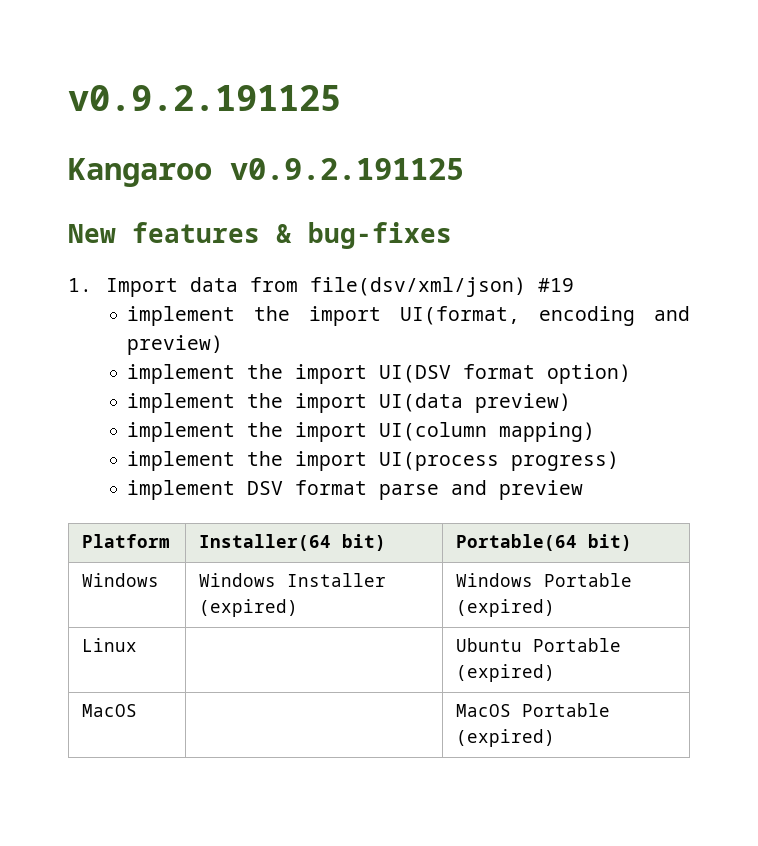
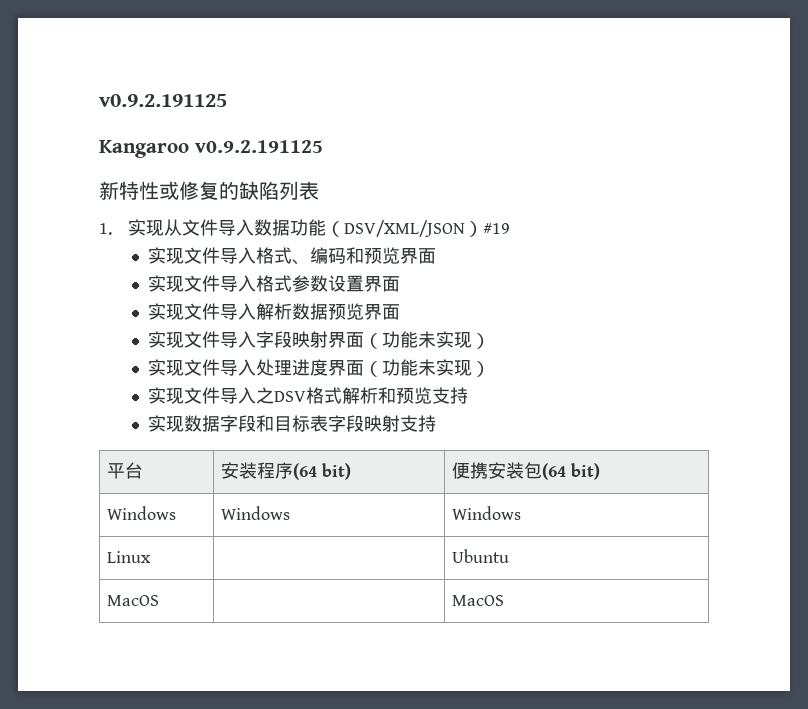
[68,222,452,249] [68,277,574,297] [127,306,690,326] [127,335,224,355] [127,364,632,384] [127,393,572,413] [127,422,596,442] [127,451,620,471] [127,480,584,500] [82,534,171,548] [199,534,387,551] [456,534,578,551] New features & bug-fixes // 1. Import data from file(dsv/xml/json) #19 // implement the import UI(format, encoding and preview) // implement the import UI(DSV format option) // implement the import UI(data preview) // implement the import UI(column mapping) // implement the import UI(process progress) // implement DSV format parse and preview // Platform | Installer(64 bit) | Portable(64 -> [99,181,319,200] [99,219,511,237] [147,247,436,265] [147,275,400,292] [147,303,400,320] [147,331,490,349] [147,359,490,377] [147,387,468,404] [147,415,436,432] [107,462,144,479] [221,462,352,480] [452,462,567,480] 新特性或修复的缺陷列表 // 1.实现从文件导入数据功能（DSV/XML/JSON）#19 // 实现文件导入格式、编码和预览界面 // 实现文件导入格式参数设置界面 // 实现文件导入解析数据预览界面 // 实现文件导入字段映射界面（功能未实现） // 实现文件导入处理进度界面（功能未实现） // 实现文件导入之DSV格式解析和预览支持 // 实现数据字段和目标表字段映射支持 // 平台 | 安装程序(64 bit) | 便携安装包(64
[287,573,387,587] [199,599,299,617] [456,573,633,587] [456,599,556,617] Installer (expired) | Windows Portable (expired) -> [452,506,522,520] | Windows
[533,638,622,652] [456,664,556,682] Portable (expired) -> (510, 556) none
[522,703,611,717] [456,729,556,747] Portable (expired) -> (505, 600) none

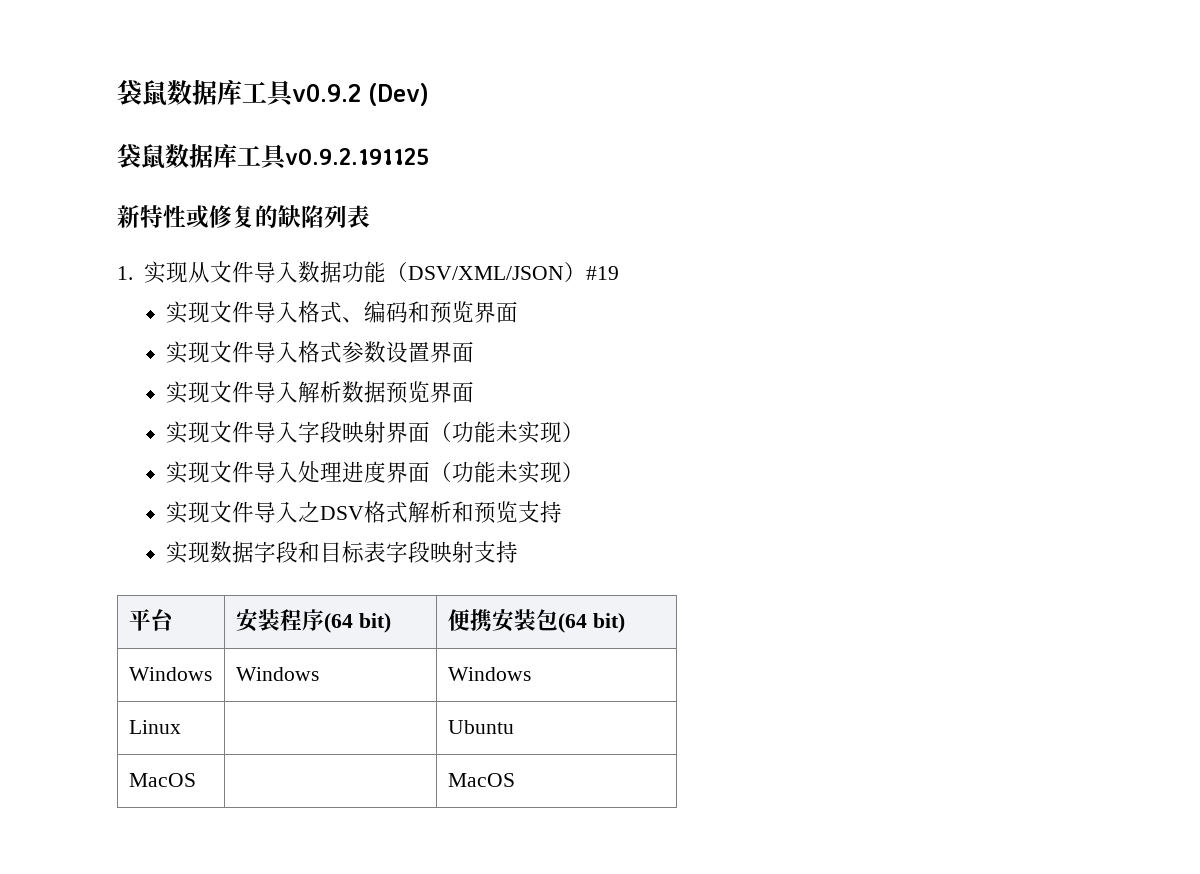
[99,94,227,107] [99,140,189,158] v0.9.2.191125 // Kangaroo -> [117,79,429,107] [117,143,288,170] 袋鼠数据库工具v0.9.2 (Dev) // 袋鼠数据库工具

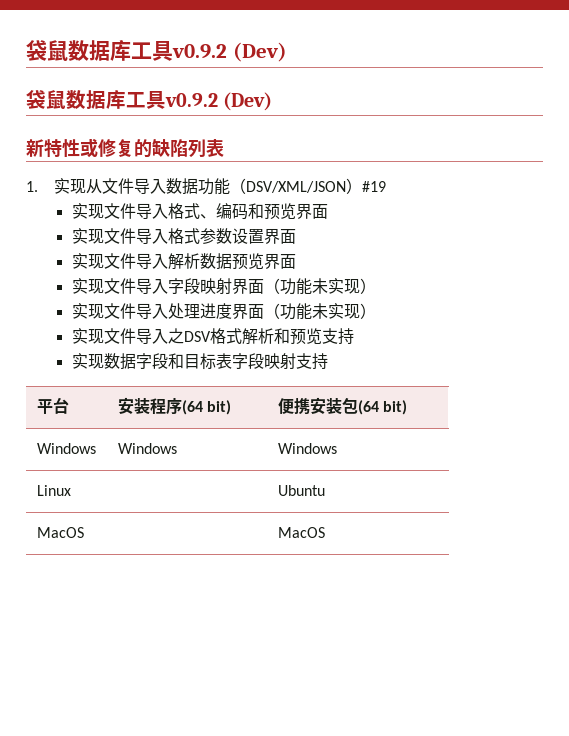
[285,148,429,165] v0.9.2.191125 -> [165,92,273,111] v0.9.2 (Dev)

